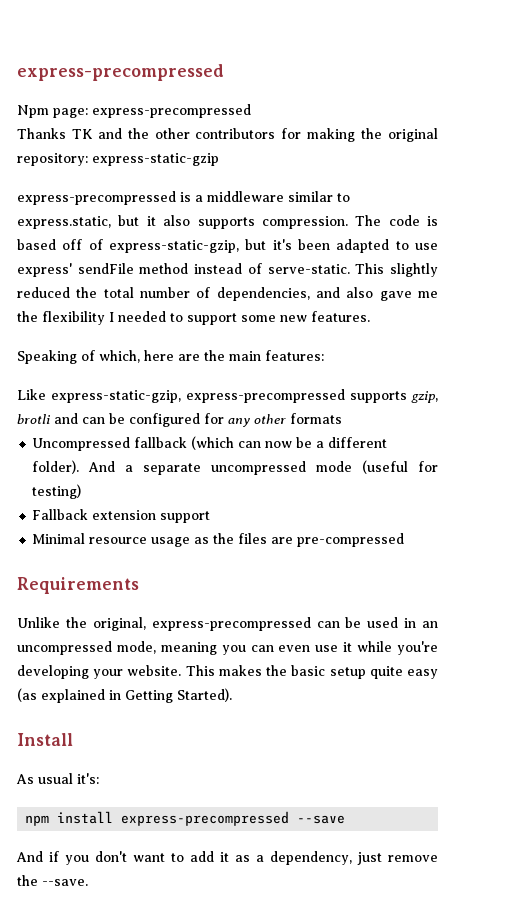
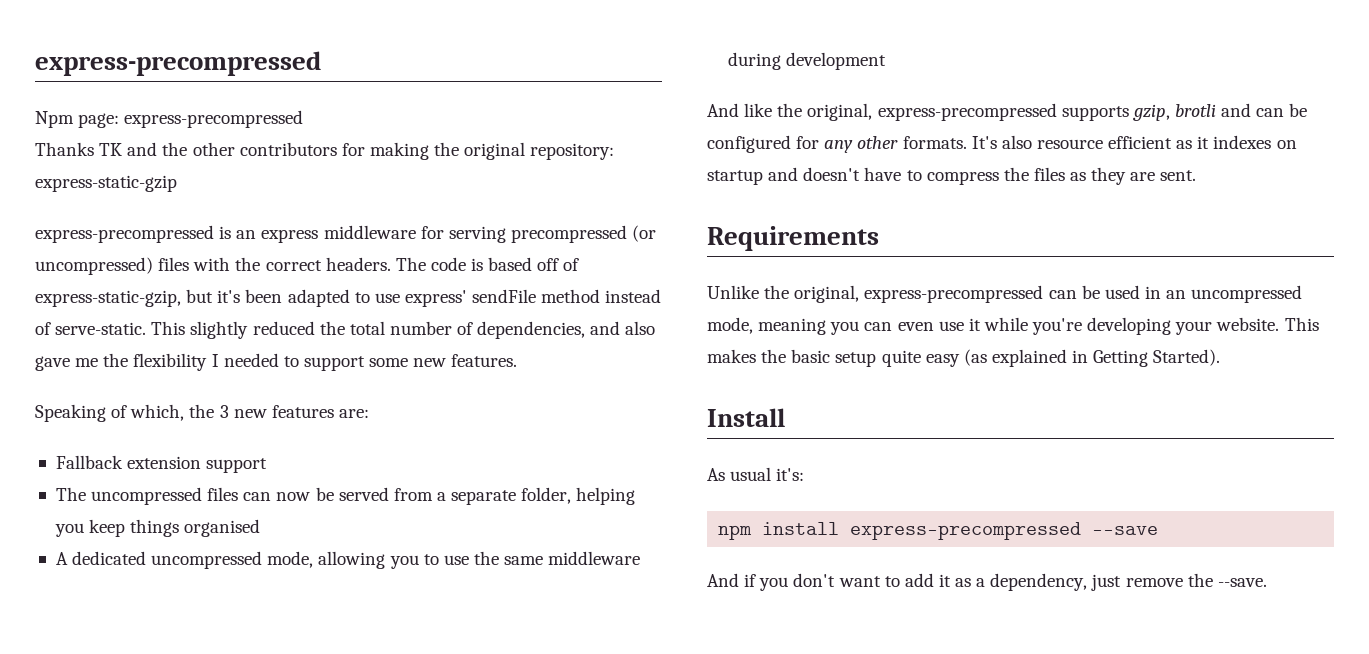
[195,191,350,202] [17,215,348,229] a middleware similar to express.static, but it also supports compression. -> [236,225,657,243] [35,257,391,275] an express middleware for serving precompressed (or uncompressed) files with the correct headers.
[144,350,324,361] [17,389,181,403] here are the main features: // Like express-static-gzip, -> [189,404,369,418] [55,455,268,473] [55,487,636,505] [54,519,261,537] [55,551,641,569] [727,52,887,70] [707,103,873,121] the 3 new features are: // Fallback extension support // The uncompressed files can now be served from a separate folder, helping you keep things organised // A dedicated uncompressed mode, allowing you to use the same middleware during development // And like the original,
[290,413,342,424] [32,436,388,451] [32,460,438,475] [32,484,82,499] [32,509,211,523] [32,533,405,547] formats // Uncompressed fallback (which can now be a different folder). And a separate uncompressed mode (useful for testing) // Fallback extension support // Minimal resource usage as the files are pre-compressed -> [902,135,1297,149] [707,167,1197,185] formats. It's also resource efficient as it indexes on startup and doesn't have to compress the files as they are sent.

